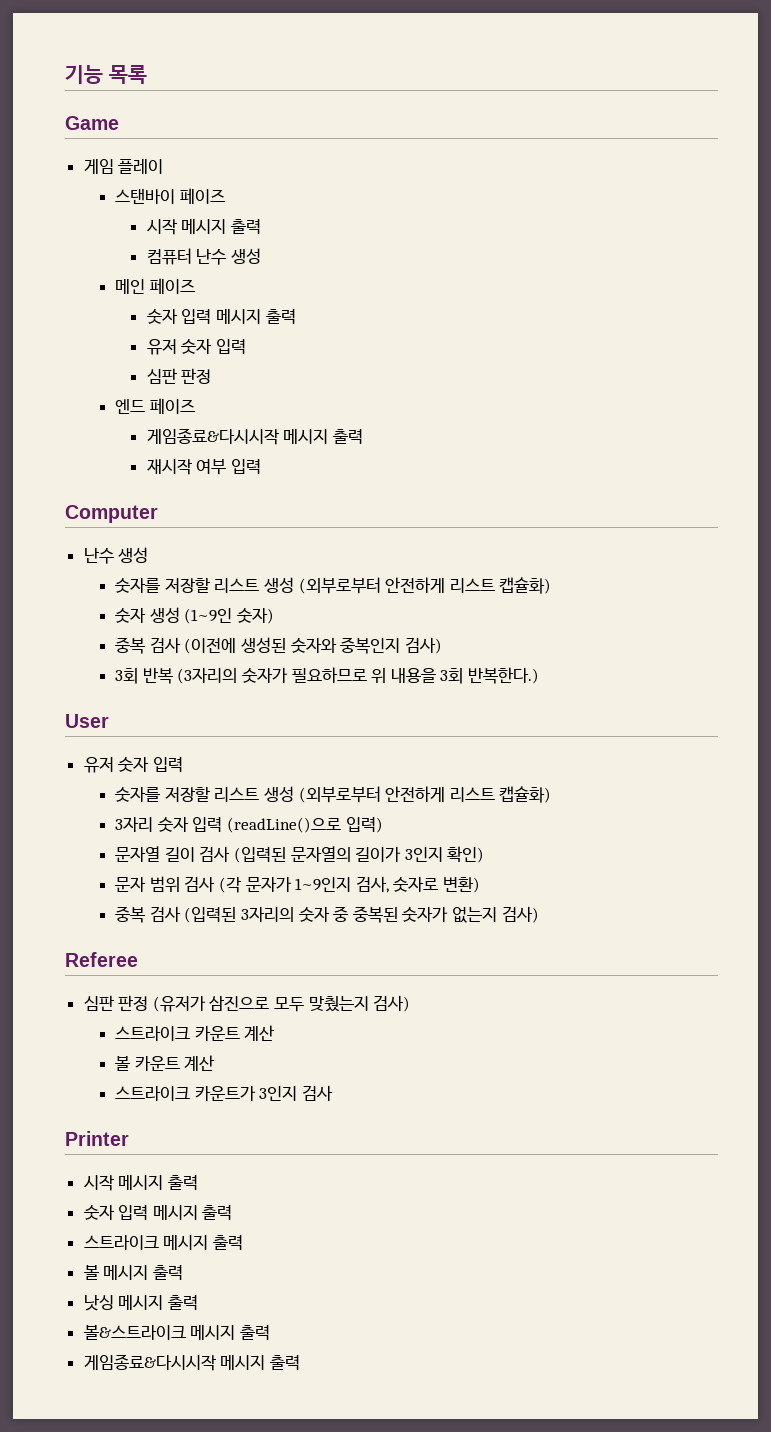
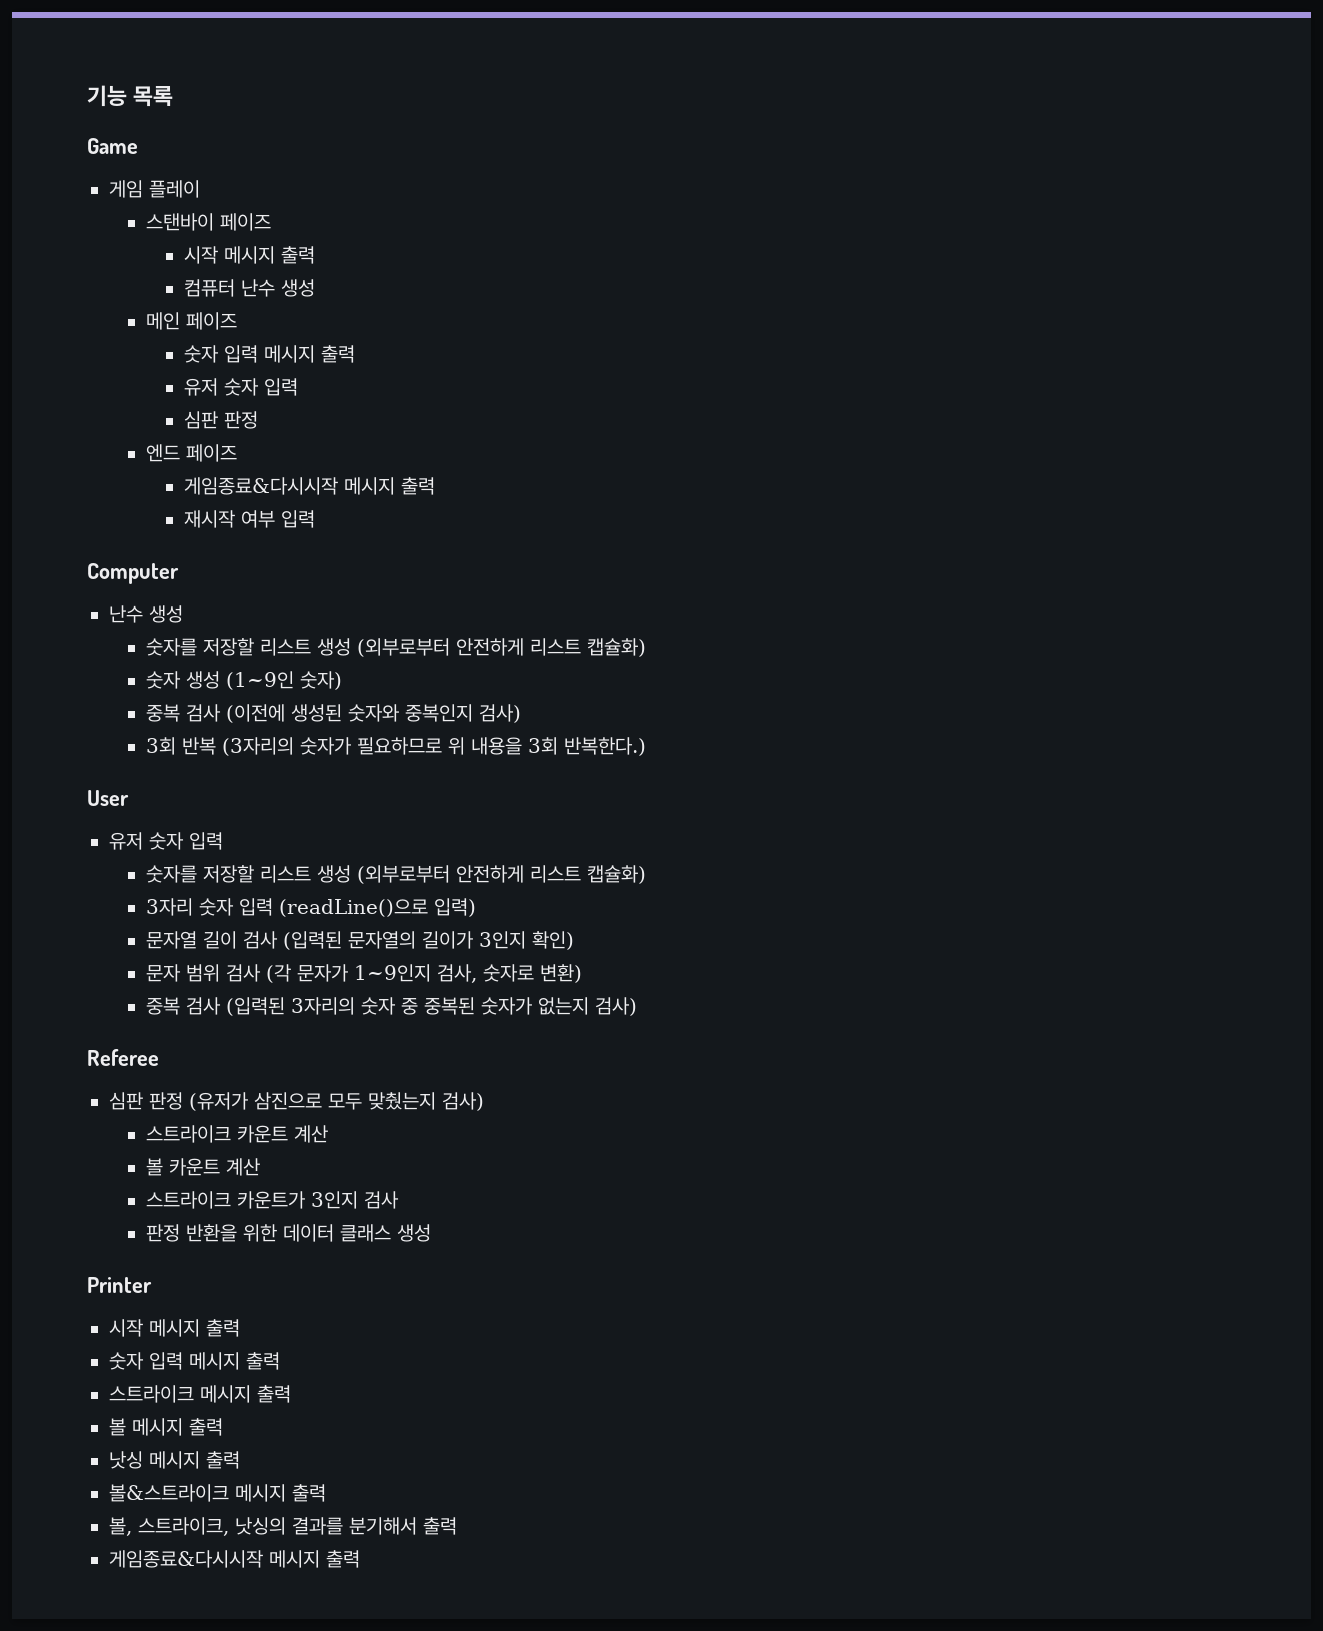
(334, 1093) none -> [146,1224,432,1242] // 판정 반환을 위한 데이터 클래스 생성
(270, 1332) none -> [109,1517,457,1536] // 볼, 스트라이크, 낫싱의 결과를 분기해서 출력

